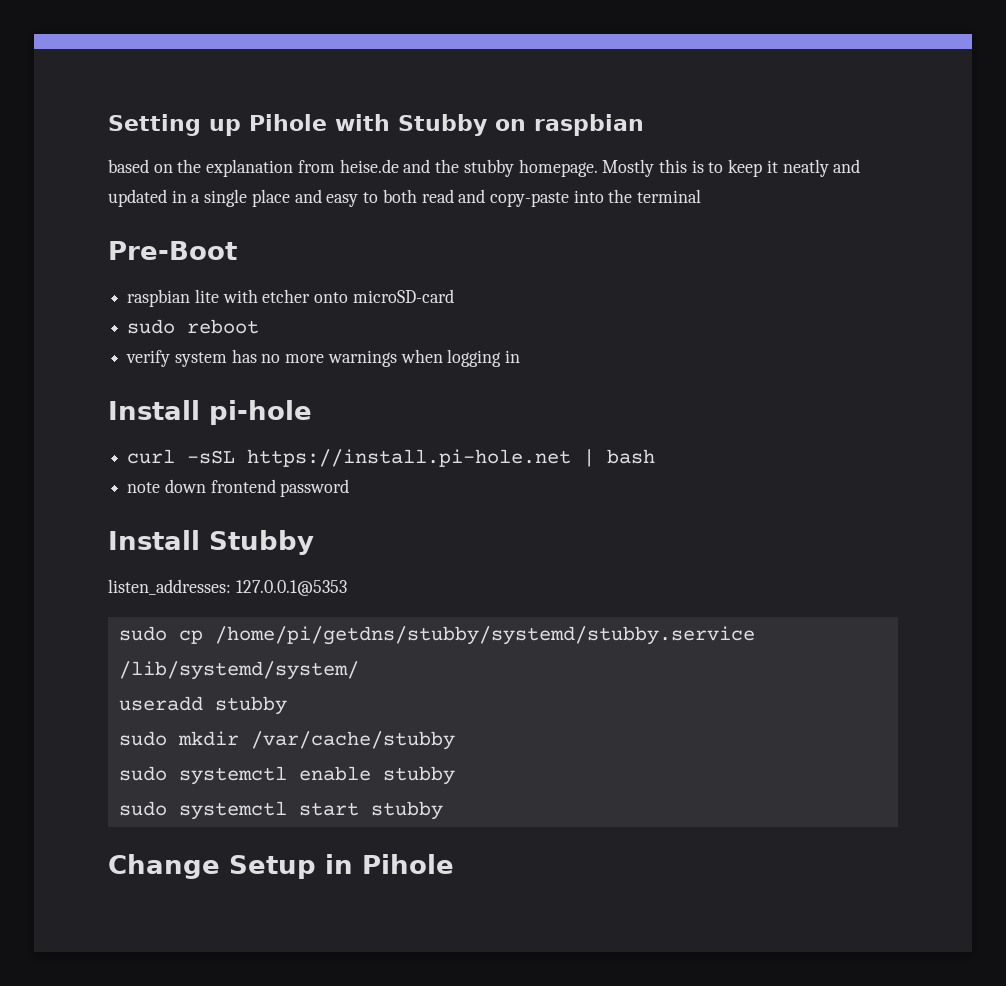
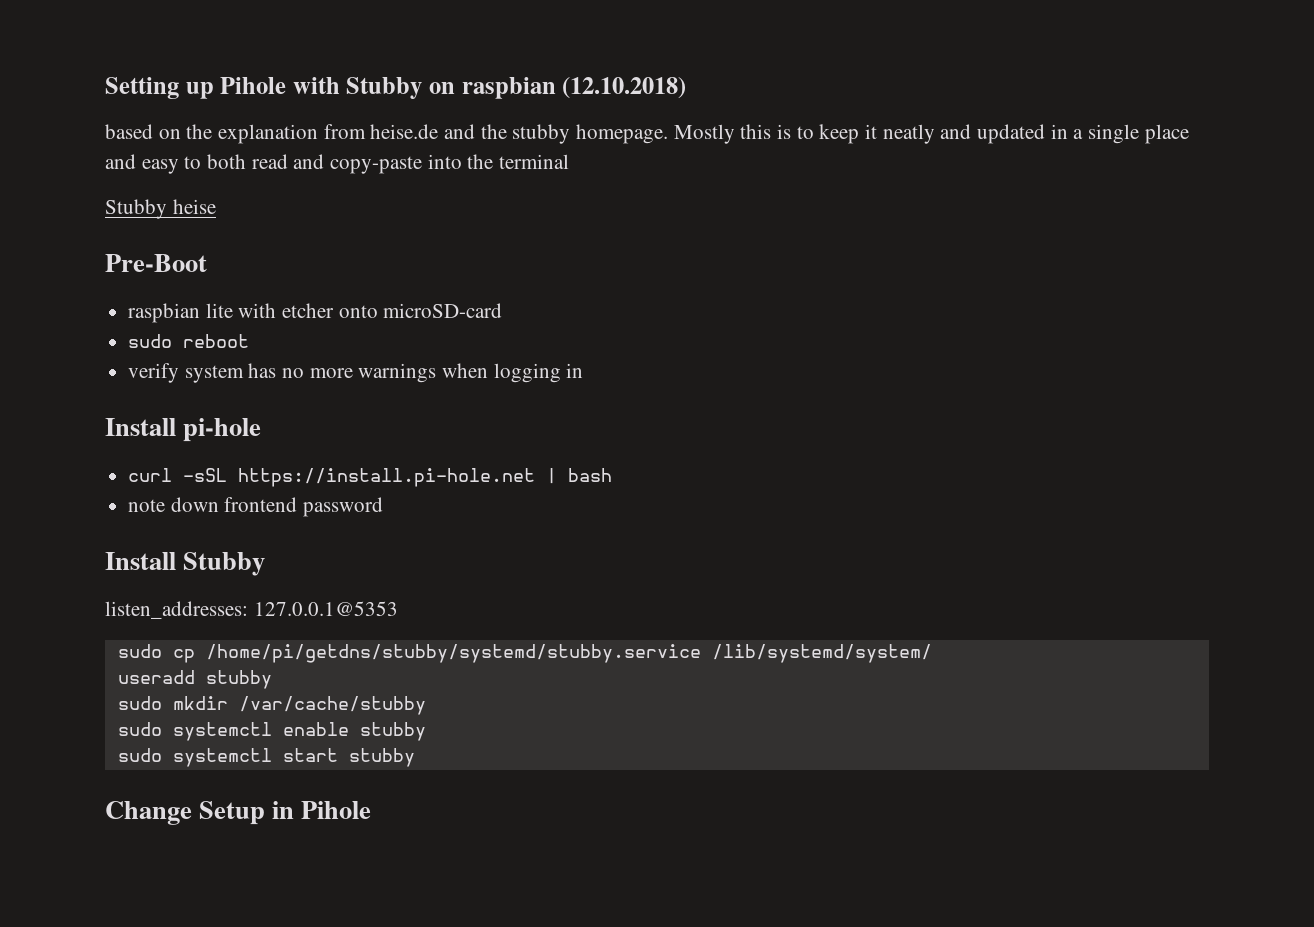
(644, 125) none -> [562,77,687,99] (12.10.2018)
(702, 196) none -> [105,199,216,219] // Stubby heise

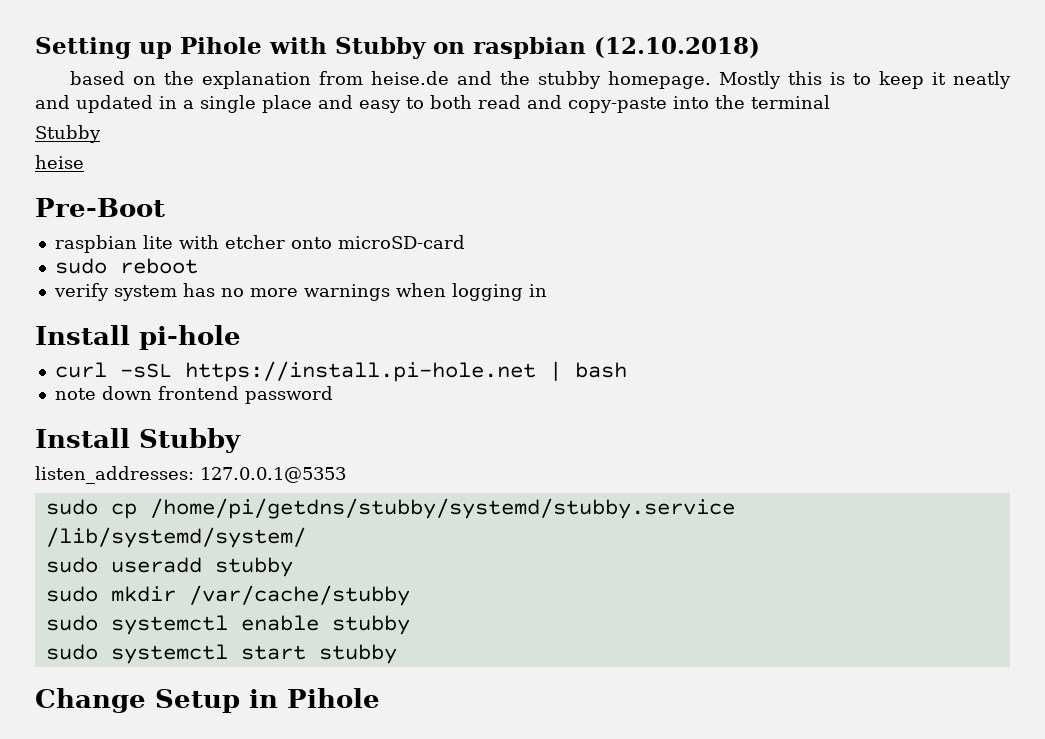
(167, 209) none -> (101, 134) //
(932, 653) none -> [45,557,98,573] sudo

